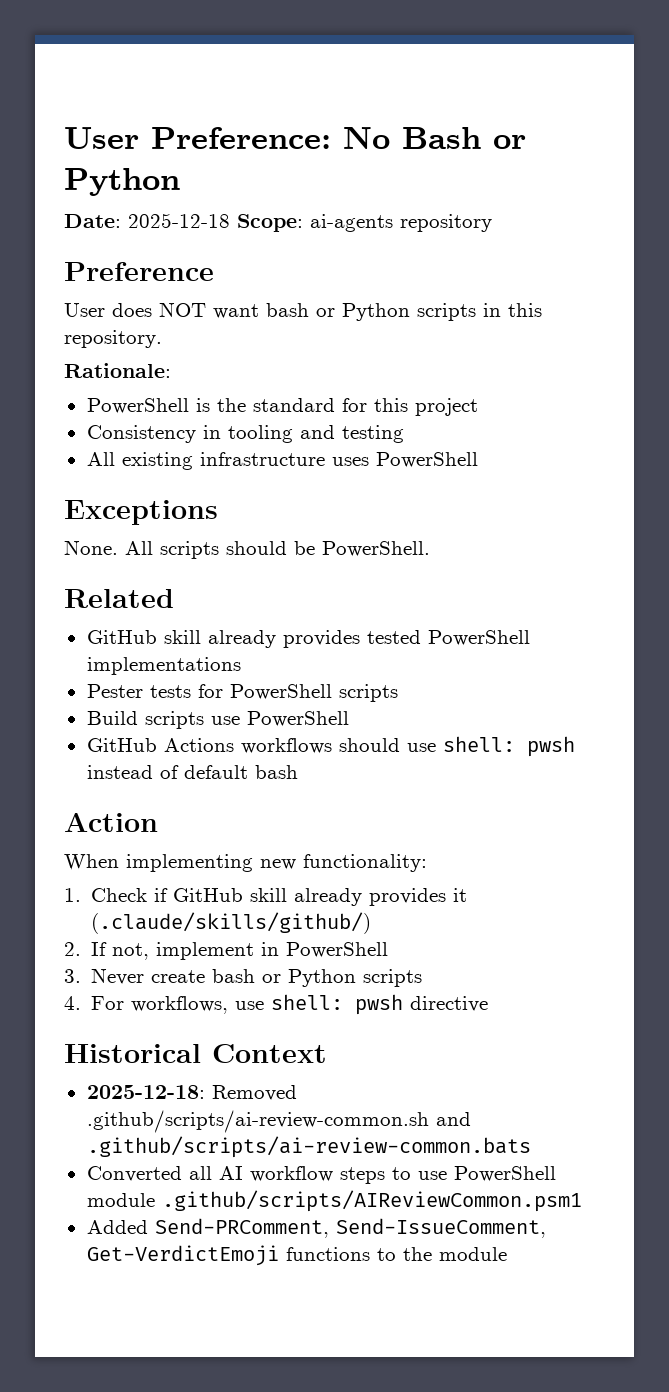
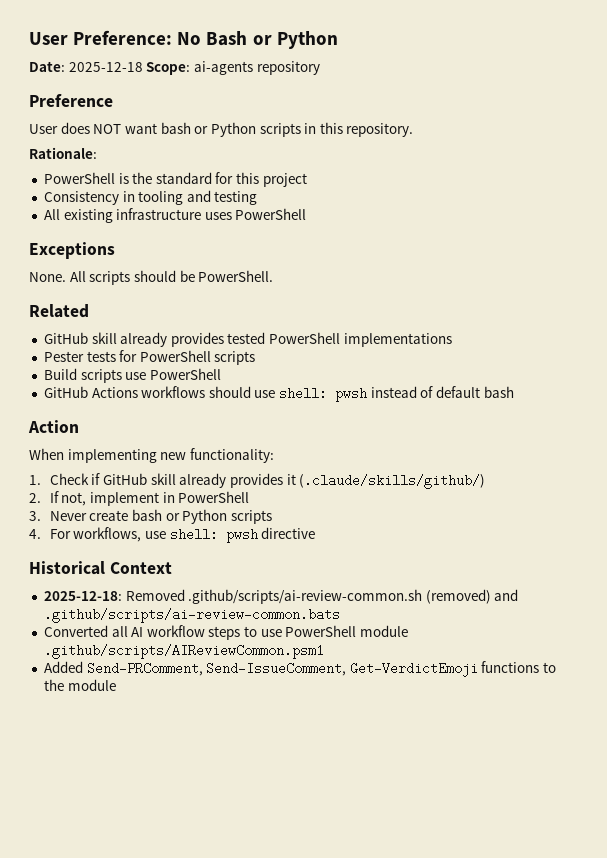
(429, 1121) none -> [425,589,491,604] (removed)

